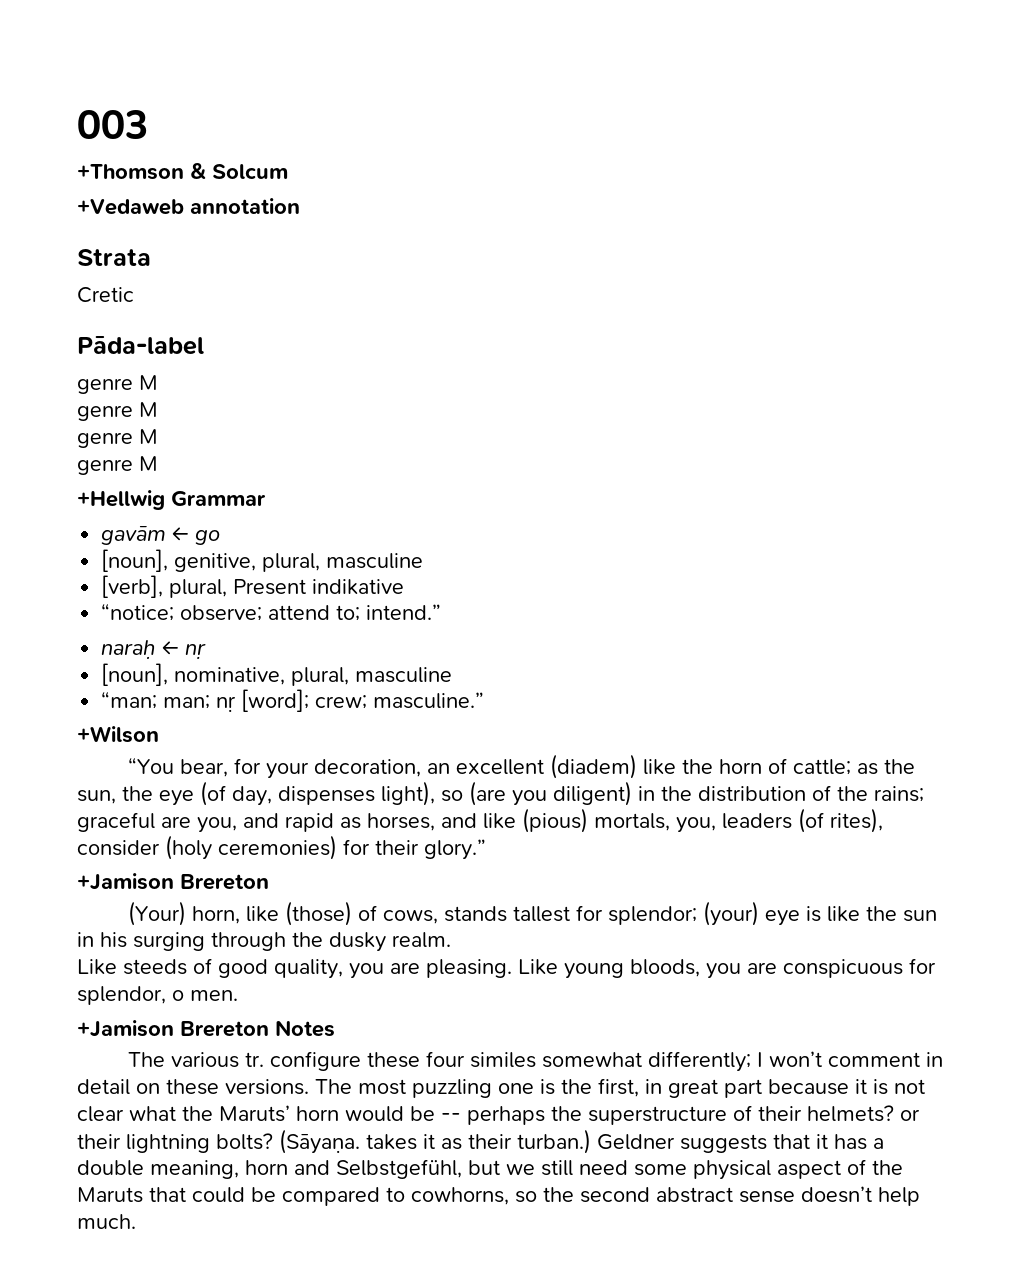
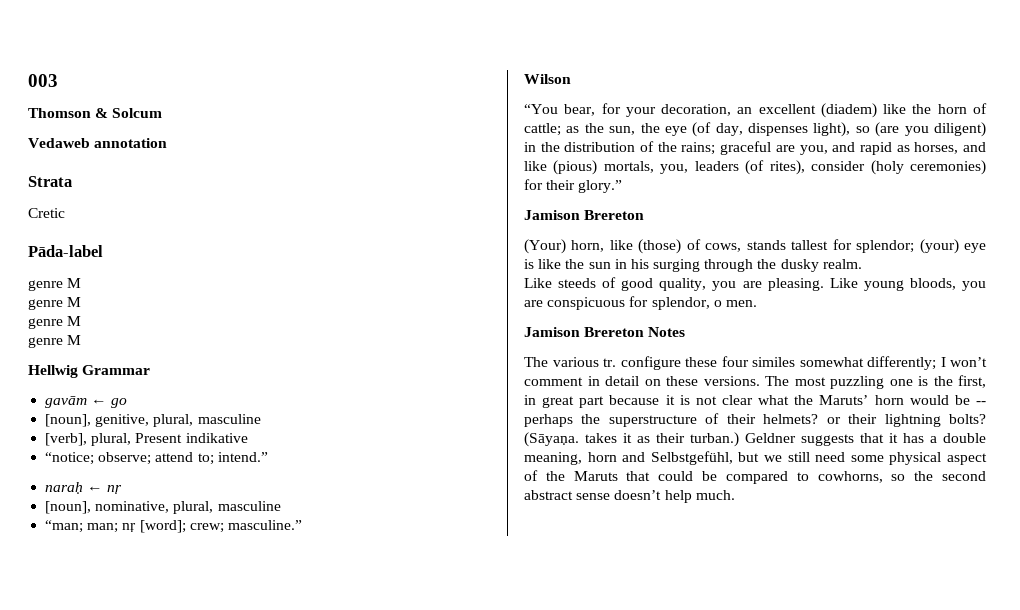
[77,164,184,180] +Thomson -> [28,108,91,118] Thomson
[77,199,184,215] +Vedaweb -> [28,138,90,148] Vedaweb
[77,490,165,510] +Hellwig -> [28,365,78,378] Hellwig
[77,726,159,743] +Wilson -> [524,74,571,84] Wilson
[77,873,174,891] +Jamison -> [524,210,580,220] Jamison
[77,1020,174,1038] +Jamison -> [524,327,580,337] Jamison

